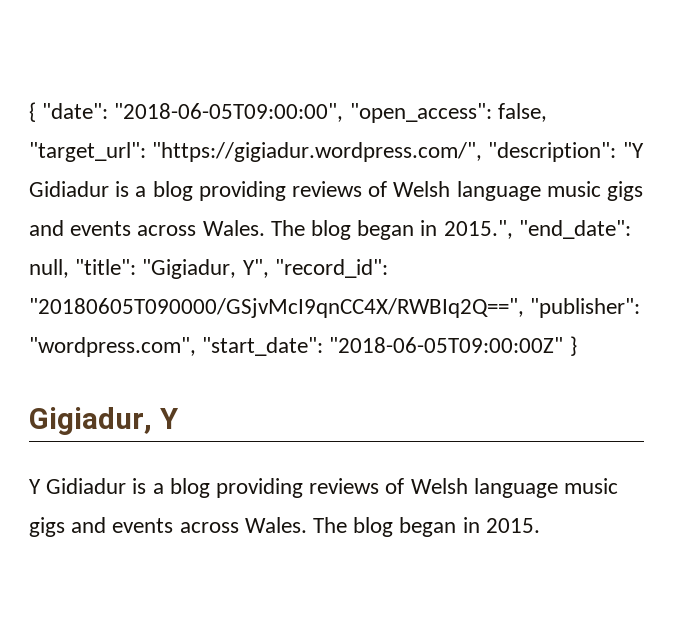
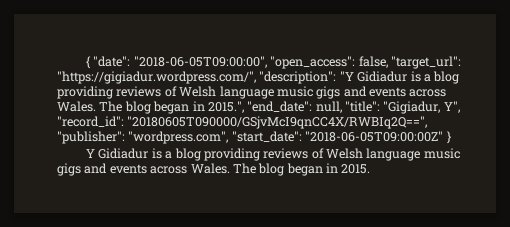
[29,407,179,435] // Gigiadur, Y -> (451, 137) none

